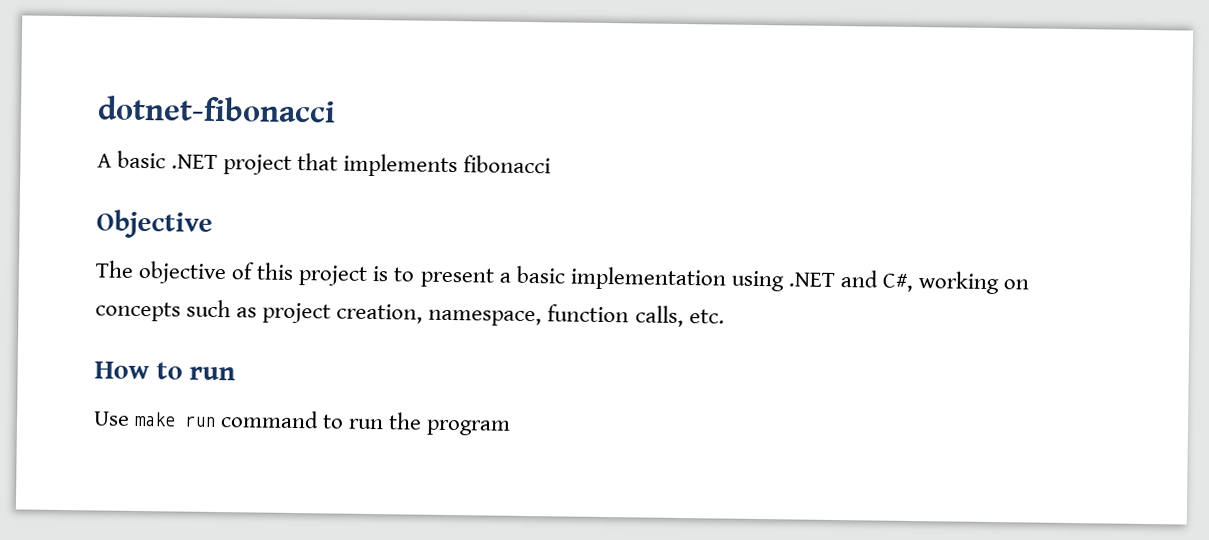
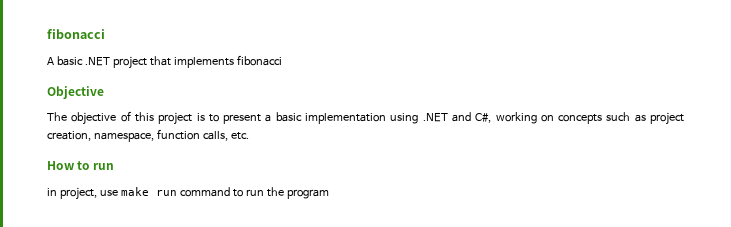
[97,95,336,123] dotnet-fibonacci -> [47,29,105,39] fibonacci
[93,411,130,426] Use -> [47,187,118,200] in project, use

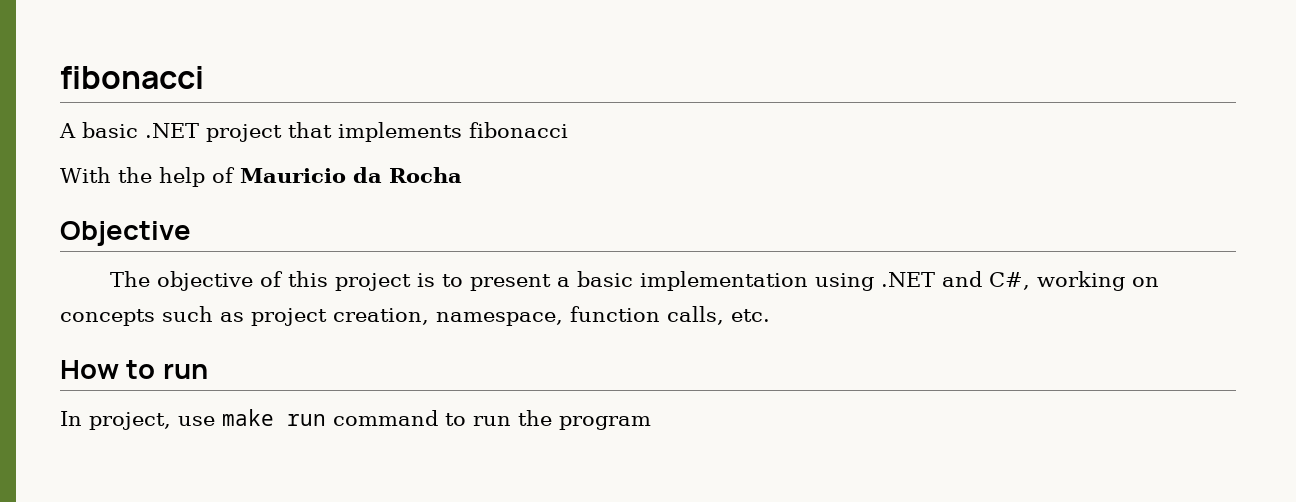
(282, 60) none -> [60,167,462,187] // With the help of Mauricio da Rocha
[47,188,57,196] in -> [60,411,82,426] In

